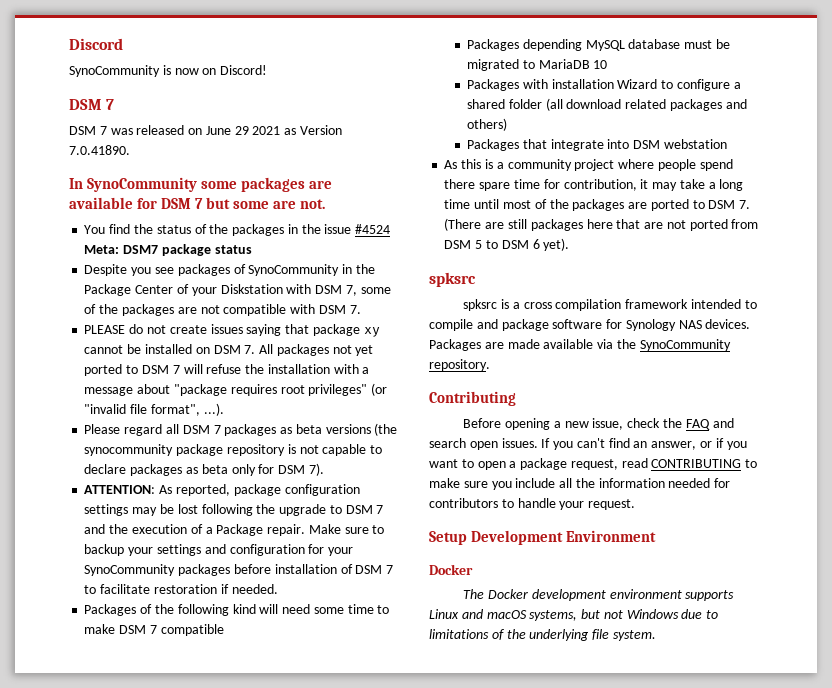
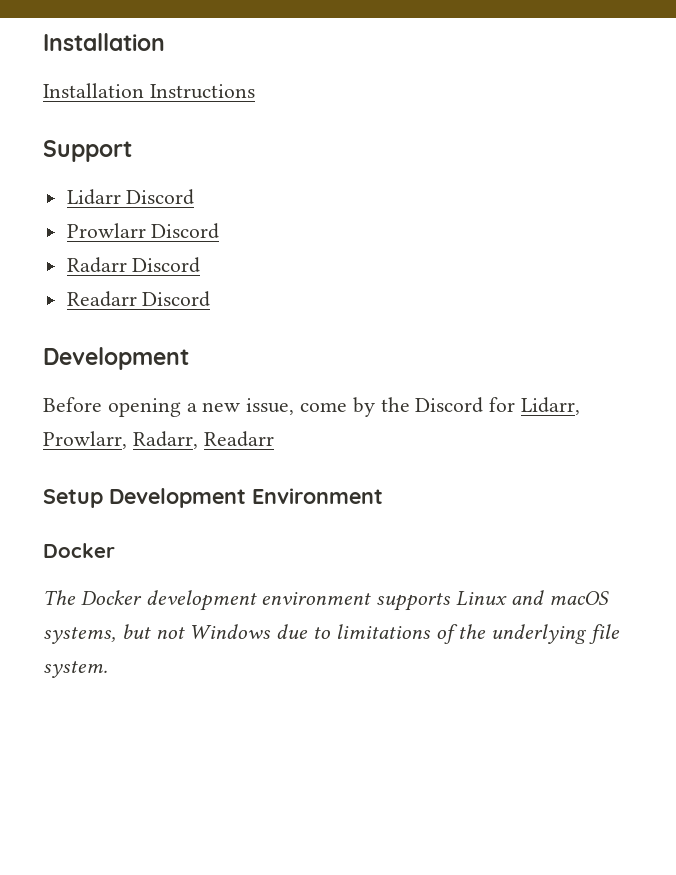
[69,38,123,50] [69,65,268,77] [69,99,115,110] [69,125,343,135] [69,145,130,155] [69,177,333,192] [69,197,326,209] [84,224,391,236] [84,244,252,256] [84,264,375,276] [84,284,391,296] [84,304,361,316] [84,324,380,337] [84,344,374,356] [84,364,370,376] [84,383,388,396] [84,403,224,416] [84,423,398,436] [84,444,383,456] [84,463,324,476] [84,484,360,496] [84,504,384,516] [84,524,385,536] [84,544,354,556] [84,564,394,576] [84,584,278,594] [84,604,390,616] [84,624,224,636] [467,39,731,51] [467,59,608,71] [467,79,741,91] [467,98,747,111] [467,118,508,131] [467,139,728,151] [444,159,733,171] [444,179,744,191] [444,199,751,211] [444,218,759,231] [444,238,570,251] [429,272,476,287] [463,299,757,311] [429,319,751,331] [429,339,731,351] [429,359,490,371] [429,391,516,406] Discord // SynoCommunity is now on Discord! // DSM 7 // DSM 7 was released on June 29 2021 as Version 7.0.41890. // In SynoCommunity some packages are available for DSM 7 but some are not. // You find the status of the packages in the issue #4524 Meta: DSM7 package status // Despite you see packages of SynoCommunity in the Package Center of your Diskstation with DSM 7, some of the packages are not compatible with DSM 7. // PLEASE do not create issues saying that package xy cannot be installed on DSM 7. All packages not yet ported to DSM 7 will refuse the installation with a message about "package requires root privileges" (or "invalid file format", ...). // Please regard all DSM 7 packages as beta versions (the synocommunity package repository is not capable to declare packages as beta only for DSM 7). // ATTENTION: As reported, package configuration settings may be lost following the upgrade to DSM 7 and the execution of a Package repair. Make sure to backup your settings and configuration for your SynoCommunity packages before installation of DSM 7 to facilitate restoration if needed. // Packages of the following kind will need some time to make DSM 7 compatible // Packages depending MySQL database must be migrated to MariaDB 10 // Packages with installation Wizard to configure a shared folder (all download related packages and others) // Packages that integrate into DSM webstation // As this is a community project where people spend there spare time for contribution, it may take a long time until most of the packages are ported to DSM 7. (There are still packages here that are not ported from DSM 5 to DSM 6 yet). // spksrc // spksrc is a cross compilation framework intended to compile and package software for Synology NAS devices. Packages are made available via the SynoCommunity repository. // Contributing -> [43,33,165,51] [43,83,255,99] [43,140,132,162] [66,189,195,205] [66,223,220,239] [66,257,201,273] [66,291,211,307] [43,347,189,370] Installation // Installation Instructions // Support // Lidarr Discord // Prowlarr Discord // Radarr Discord // Readarr Discord // Development
[627,418,734,430] [429,438,747,450] [429,458,758,470] [429,478,731,490] [429,498,636,510] check the FAQ and search open issues. If you can't find an answer, or if you want to open a package request, read CONTRIBUTING to make sure you include all the information needed for contributors to handle your request. -> [300,397,581,417] [43,431,274,449] come by the Discord for Lidarr, Prowlarr, Radarr, Readarr

